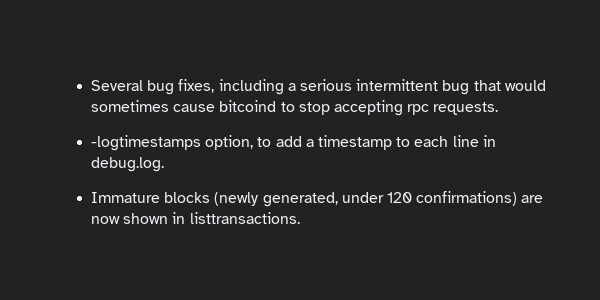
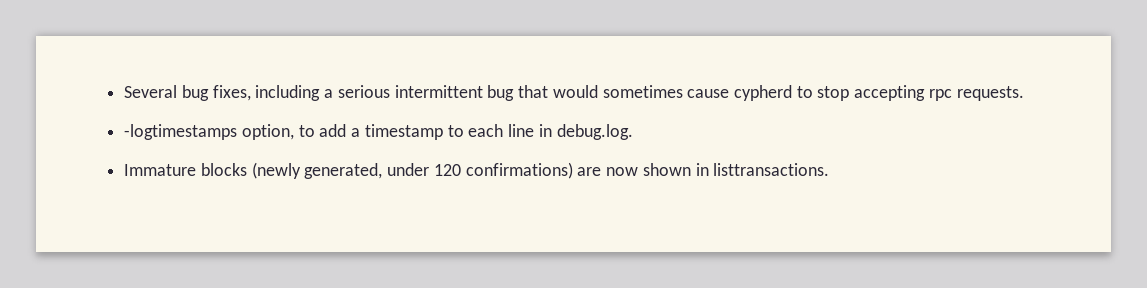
[219,100,277,112] bitcoind -> [733,85,792,101] cypherd

